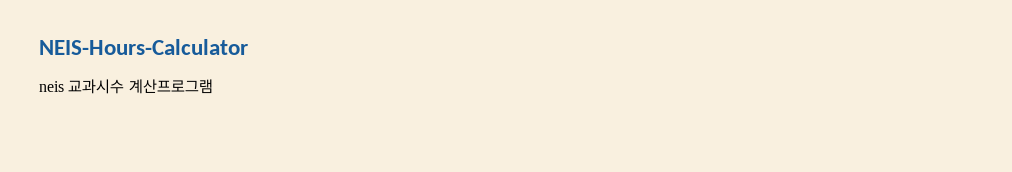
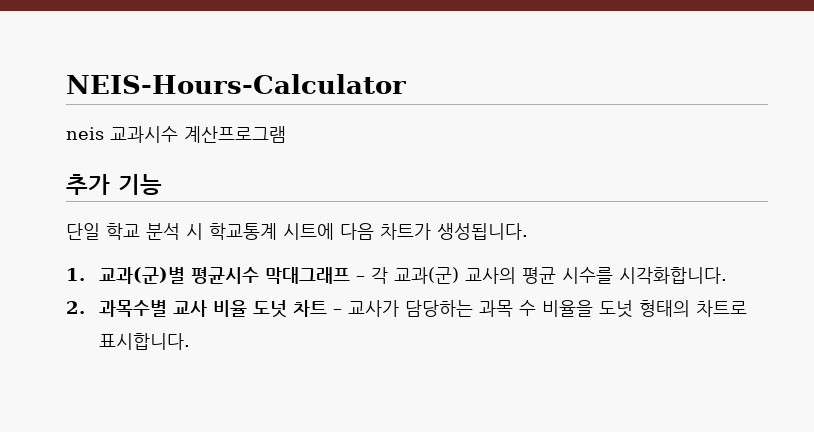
(213, 86) none -> [66,174,162,195] [66,223,528,240] [66,267,727,284] [66,300,747,318] [98,333,190,350] // 추가 기능 // 단일 학교 분석 시 학교통계 시트에 다음 차트가 생성됩니다. // 1. 교과(군)별 평균시수 막대그래프 – 각 교과(군) 교사의 평균 시수를 시각화합니다. // 2. 과목수별 교사 비율 도넛 차트 – 교사가 담당하는 과목 수 비율을 도넛 형태의 차트로 표시합니다.

